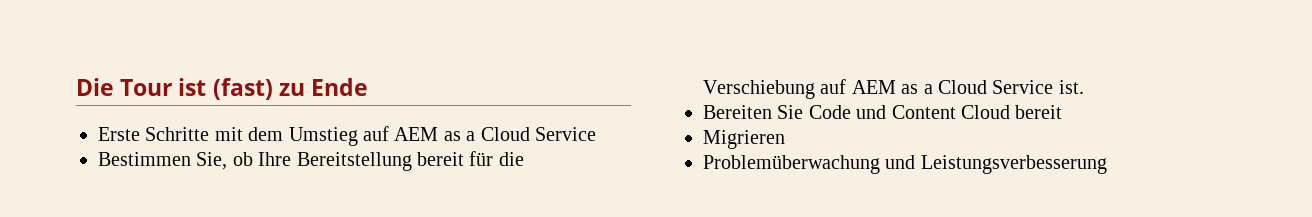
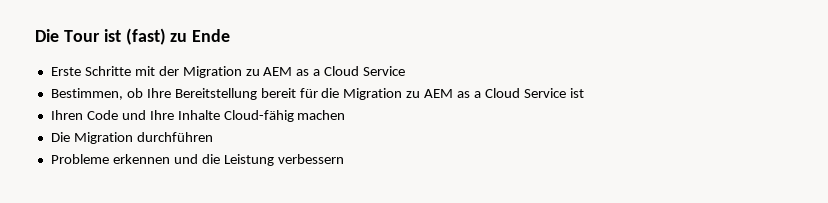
[248,126,389,146] dem Umstieg auf -> [158,66,260,78] der Migration zu
[98,152,228,170] Bestimmen Sie, -> [50,88,123,100] Bestimmen,
[703,79,1084,99] [703,105,1063,119] [703,130,785,149] [703,155,1107,174] Verschiebung auf AEM as a Cloud Service ist. // Bereiten Sie Code und Content Cloud bereit // Migrieren // Problemüberwachung und Leistungsverbesserung -> [343,88,584,100] [50,110,346,122] [50,132,213,144] [50,154,344,166] Migration zu AEM as a Cloud Service ist // Ihren Code und Ihre Inhalte Cloud-fähig machen // Die Migration durchführen // Probleme erkennen und die Leistung verbessern

